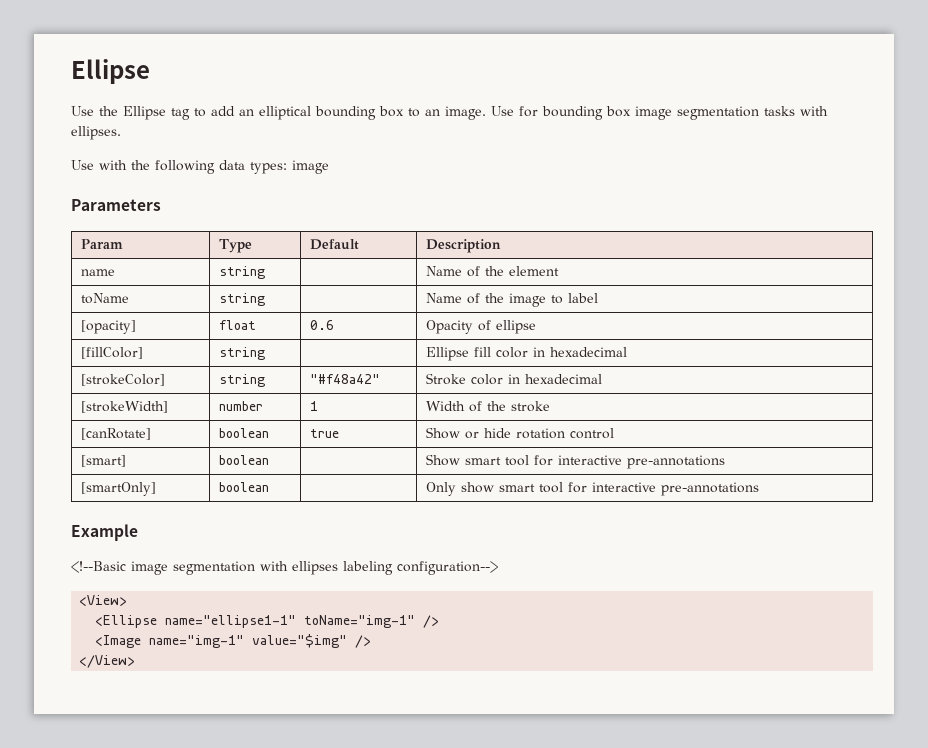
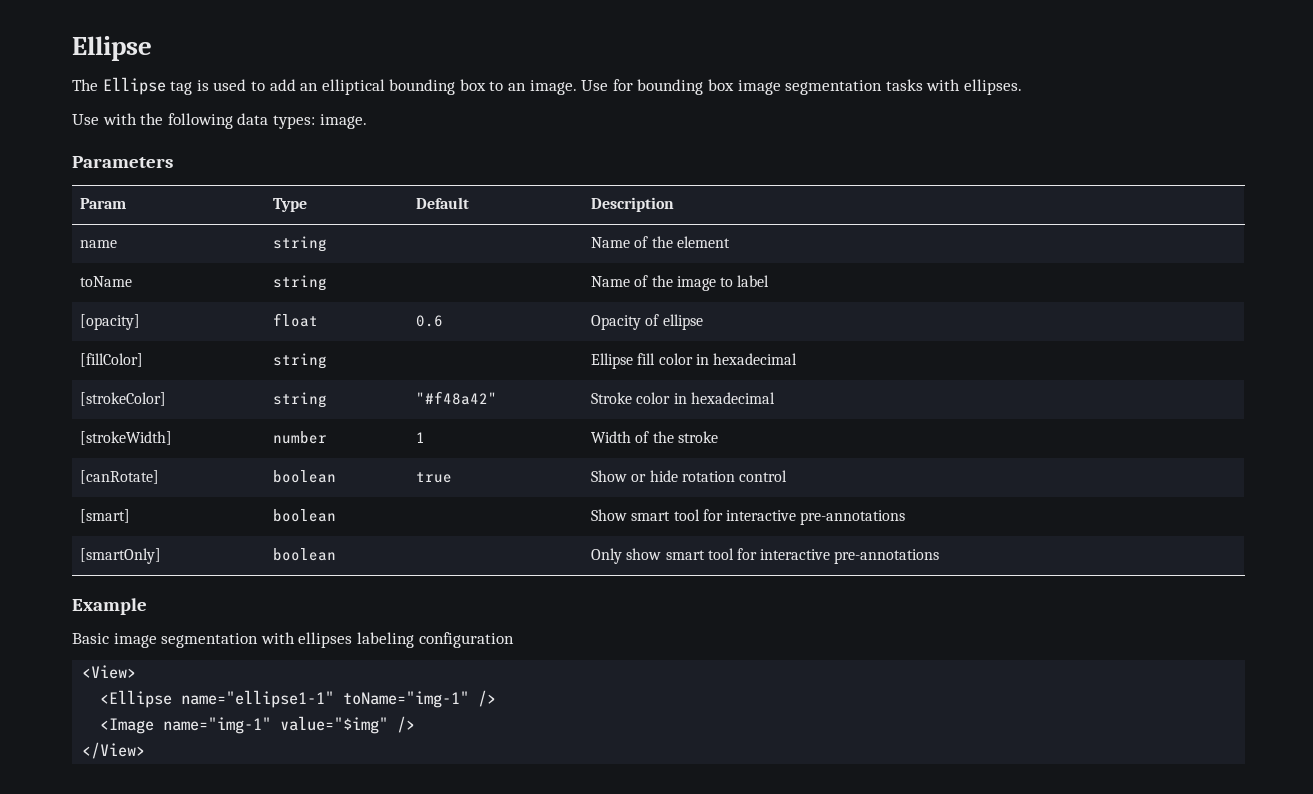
[71,106,190,120] Use the Ellipse tag -> [72,77,247,95] The Ellipse tag is used
[292,160,329,174] image -> [319,114,367,129] image.
[71,561,126,573] <!--Basic -> [72,633,109,644] Basic
[397,561,498,575] configuration--> -> [418,632,514,648] configuration

